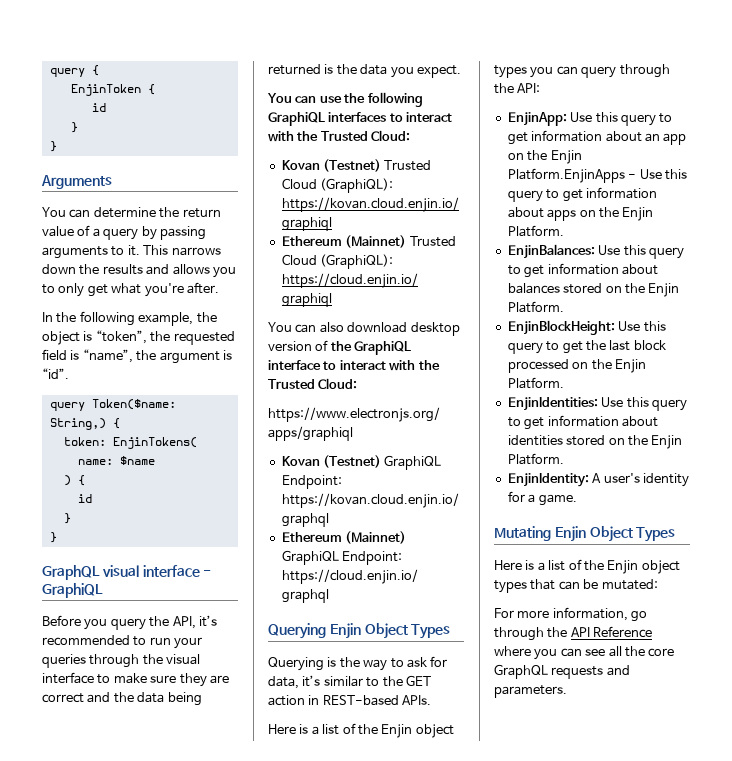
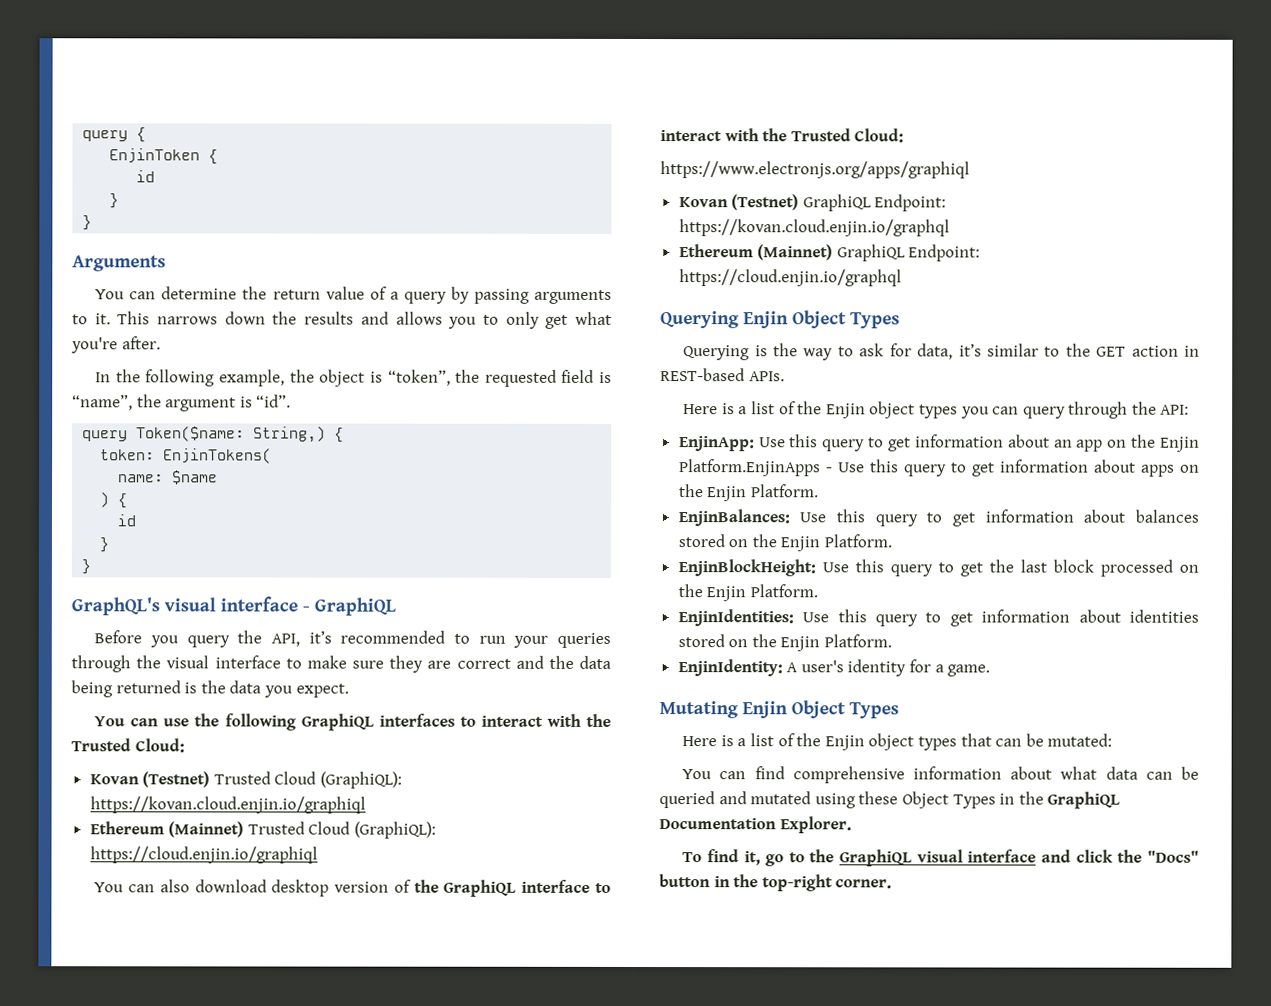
[42,565,100,580] GraphQL -> [71,597,160,616] GraphQL's
[494,607,648,622] [494,626,653,641] [494,646,675,660] [494,664,630,679] [494,685,567,698] For more information, go through the API Reference where you can see all the core GraphQL requests and parameters. -> [682,766,1199,784] [659,791,1121,809] [659,816,852,834] [682,849,1199,867] [659,874,893,892] You can find comprehensive information about what data can be queried and mutated using these Object Types in the GraphiQL Documentation Explorer. // To find it, go to the GraphiQL visual interface and click the "Docs" button in the top-right corner.

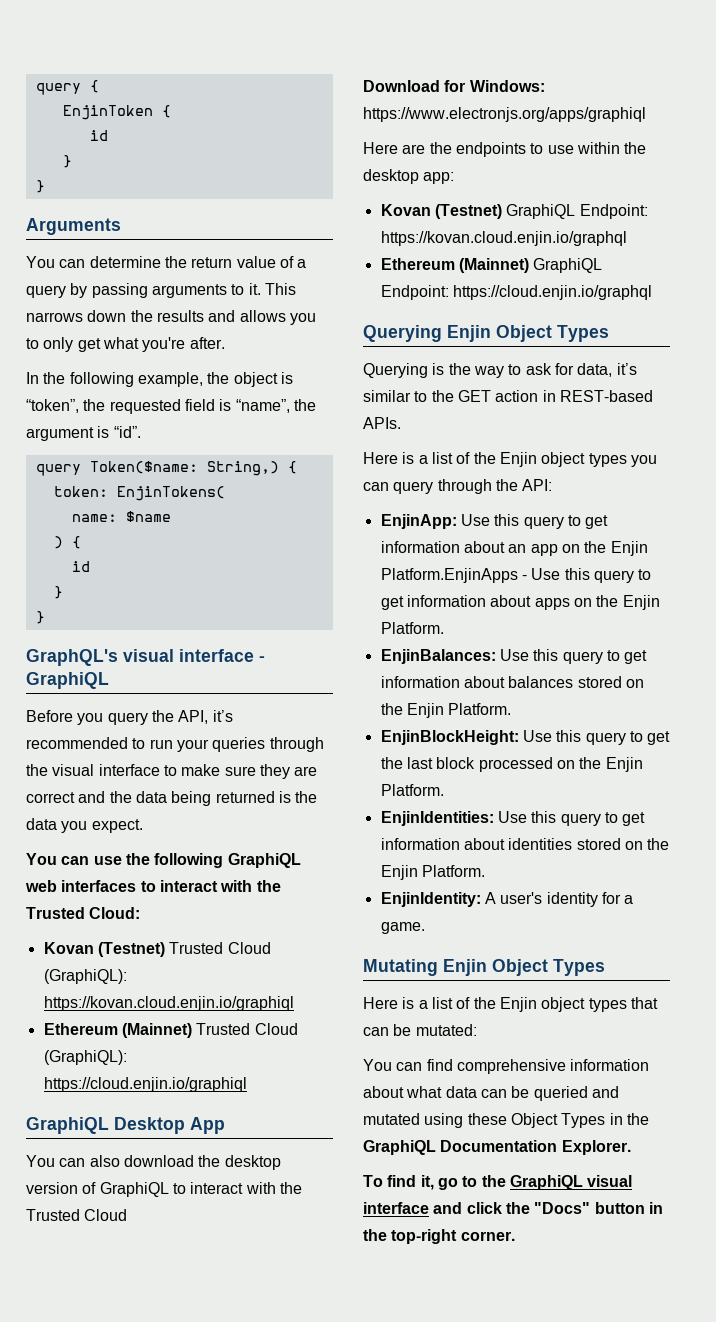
(374, 722) none -> [25,880,57,892] web
(318, 855) none -> [26,1117,225,1134] // GraphiQL Desktop App
(267, 886) none -> [198,1155,221,1167] the
[413,879,612,897] [660,128,905,143] [660,161,970,179] the GraphiQL interface to interact with the Trusted Cloud: // https://www.electronjs.org/apps/graphiql -> [99,1182,302,1197] [26,1209,128,1221] [363,80,545,92] [363,107,646,122] [363,142,647,157] [363,169,455,184] GraphiQL to interact with the Trusted Cloud // Download for Windows: https://www.electronjs.org/apps/graphiql // Here are the endpoints to use within the desktop app:

